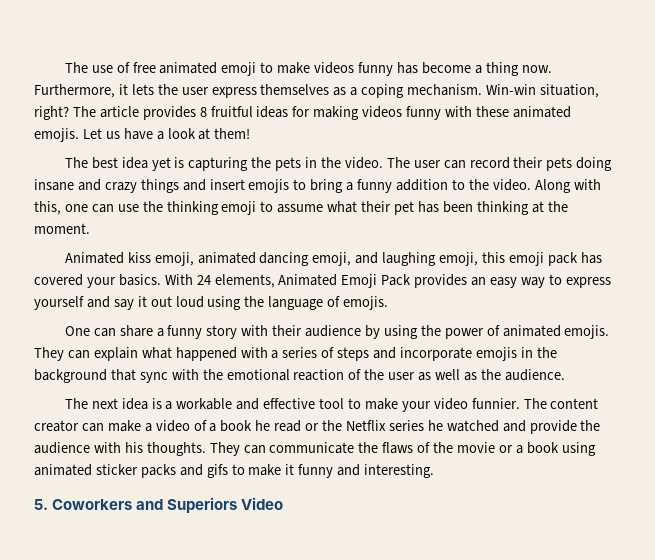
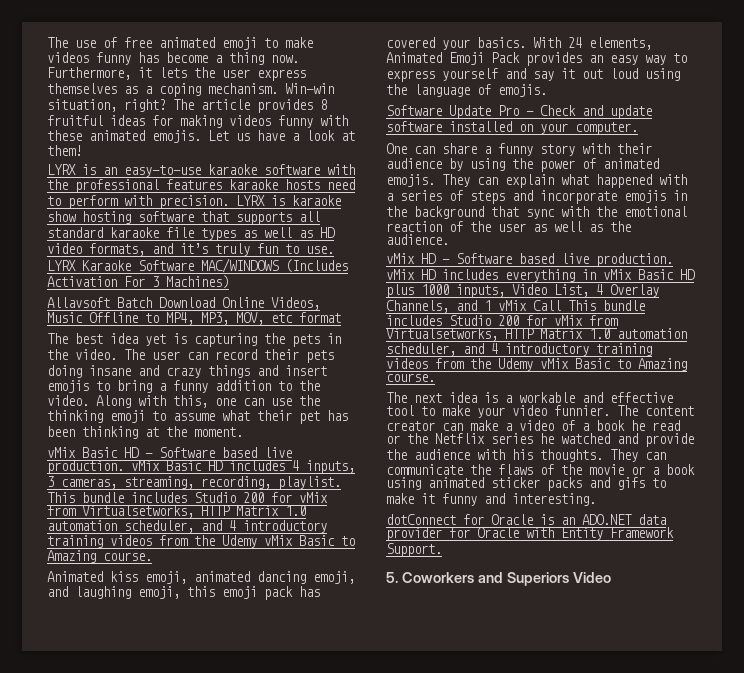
(251, 133) none -> [47,164,355,177] [47,179,355,193] [47,195,341,209] [47,211,320,225] [47,227,335,241] [47,243,334,256] [47,258,348,273] [47,275,229,289] [47,297,320,310] [47,312,341,325] // LYRX is an easy-to-use karaoke software with the professional features karaoke hosts need to perform with precision. LYRX is karaoke show hosting software that supports all standard karaoke file types as well as HD video formats, and it’s truly fun to use. LYRX Karaoke Software MAC/WINDOWS (Includes Activation For 3 Machines) // Allavsoft Batch Download Online Videos, Music Offline to MP4, MP3, MOV, etc format
(90, 228) none -> [47,447,292,458] [47,460,355,474] [47,476,341,490] [47,492,328,503] [47,505,306,518] [47,520,327,533] [47,535,355,548] [47,550,152,563] // vMix Basic HD - Software based live production. vMix Basic HD includes 4 inputs, 3 cameras, streaming, recording, playlist. This bundle includes Studio 200 for vMix from Virtualsetworks, HTTP Matrix 1.0 automation scheduler, and 4 introductory training videos from the Udemy vMix Basic to Amazing course.
(389, 303) none -> [386,105,652,119] [386,121,638,135] // Software Update Pro - Check and update software installed on your computer.
(565, 375) none -> [386,253,673,267] [386,269,695,282] [386,284,659,298] [386,300,645,313] [386,315,618,326] [386,328,687,341] [386,343,652,356] [386,358,687,371] [386,373,435,382] // vMix HD - Software based live production. vMix HD includes everything in vMix Basic HD plus 1000 inputs, Video List, 4 Overlay Channels, and 1 vMix Call This bundle includes Studio 200 for vMix from Virtualsetworks, HTTP Matrix 1.0 automation scheduler, and 4 introductory training videos from the Udemy vMix Basic to Amazing course.
(435, 471) none -> [386,514,666,525] [386,527,674,541] [386,543,442,557] // dotConnect for Oracle is an ADO.NET data provider for Oracle with Entity Framework Support.

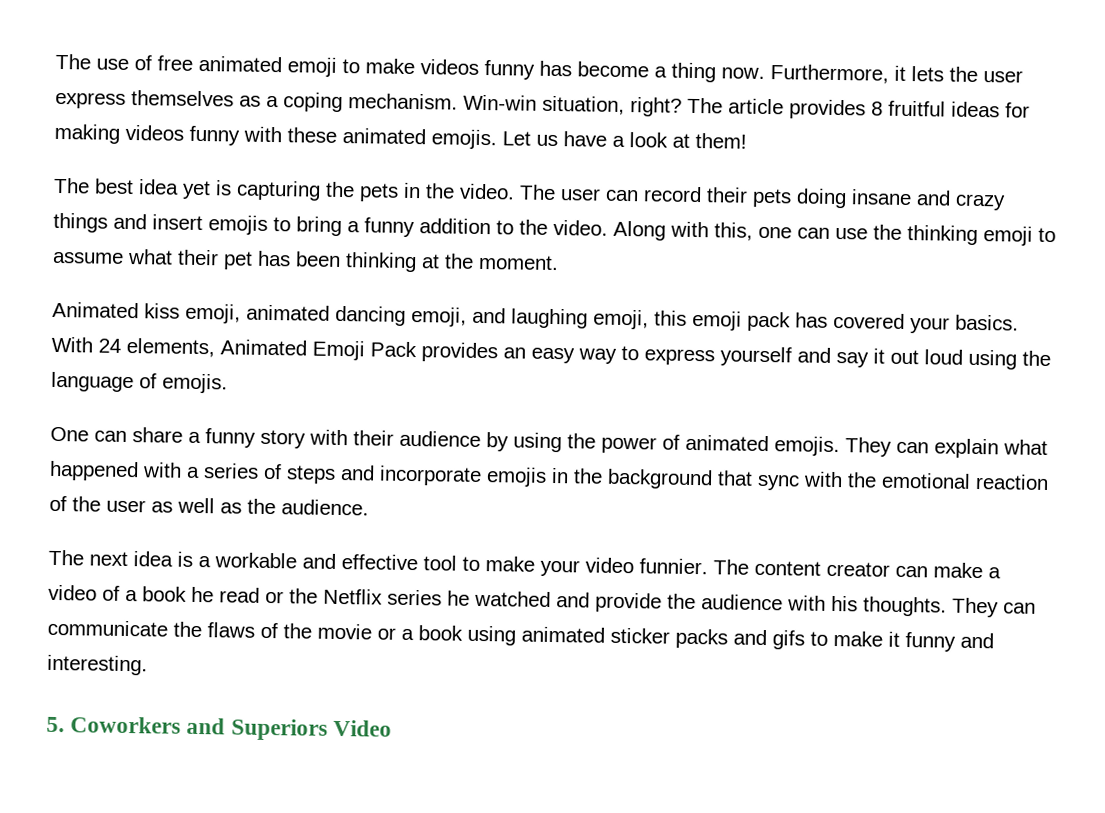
[47,164,355,177] [47,179,355,193] [47,195,341,209] [47,211,320,225] [47,227,335,241] [47,243,334,256] [47,258,348,273] [47,275,229,289] [47,297,320,310] [47,312,341,325] // LYRX is an easy-to-use karaoke software with the professional features karaoke hosts need to perform with precision. LYRX is karaoke show hosting software that supports all standard karaoke file types as well as HD video formats, and it’s truly fun to use. LYRX Karaoke Software MAC/WINDOWS (Includes Activation For 3 Machines) // Allavsoft Batch Download Online Videos, Music Offline to MP4, MP3, MOV, etc format -> (747, 140) none
[47,447,292,458] [47,460,355,474] [47,476,341,490] [47,492,328,503] [47,505,306,518] [47,520,327,533] [47,535,355,548] [47,550,152,563] // vMix Basic HD - Software based live production. vMix Basic HD includes 4 inputs, 3 cameras, streaming, recording, playlist. This bundle includes Studio 200 for vMix from Virtualsetworks, HTTP Matrix 1.0 automation scheduler, and 4 introductory training videos from the Udemy vMix Basic to Amazing course. -> (559, 262) none
[386,105,652,119] [386,121,638,135] // Software Update Pro - Check and update software installed on your computer. -> (228, 383) none
[386,253,673,267] [386,269,695,282] [386,284,659,298] [386,300,645,313] [386,315,618,326] [386,328,687,341] [386,343,652,356] [386,358,687,371] [386,373,435,382] // vMix HD - Software based live production. vMix HD includes everything in vMix Basic HD plus 1000 inputs, Video List, 4 Overlay Channels, and 1 vMix Call This bundle includes Studio 200 for vMix from Virtualsetworks, HTTP Matrix 1.0 automation scheduler, and 4 introductory training videos from the Udemy vMix Basic to Amazing course. -> (369, 507) none
[386,514,666,525] [386,527,674,541] [386,543,442,557] // dotConnect for Oracle is an ADO.NET data provider for Oracle with Entity Framework Support. -> (148, 665) none

